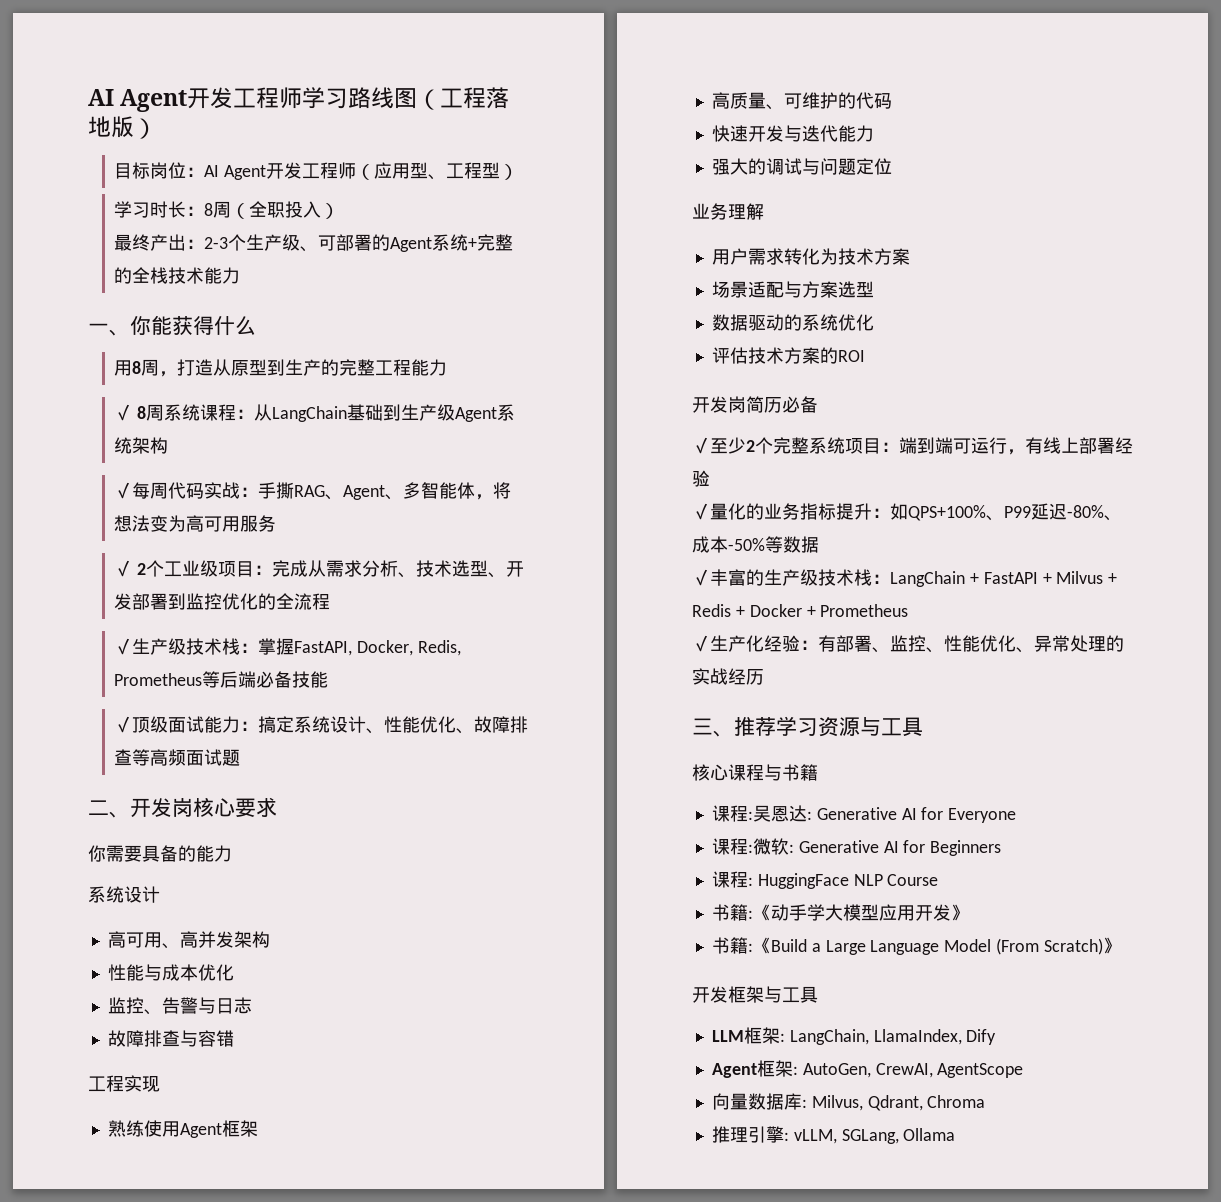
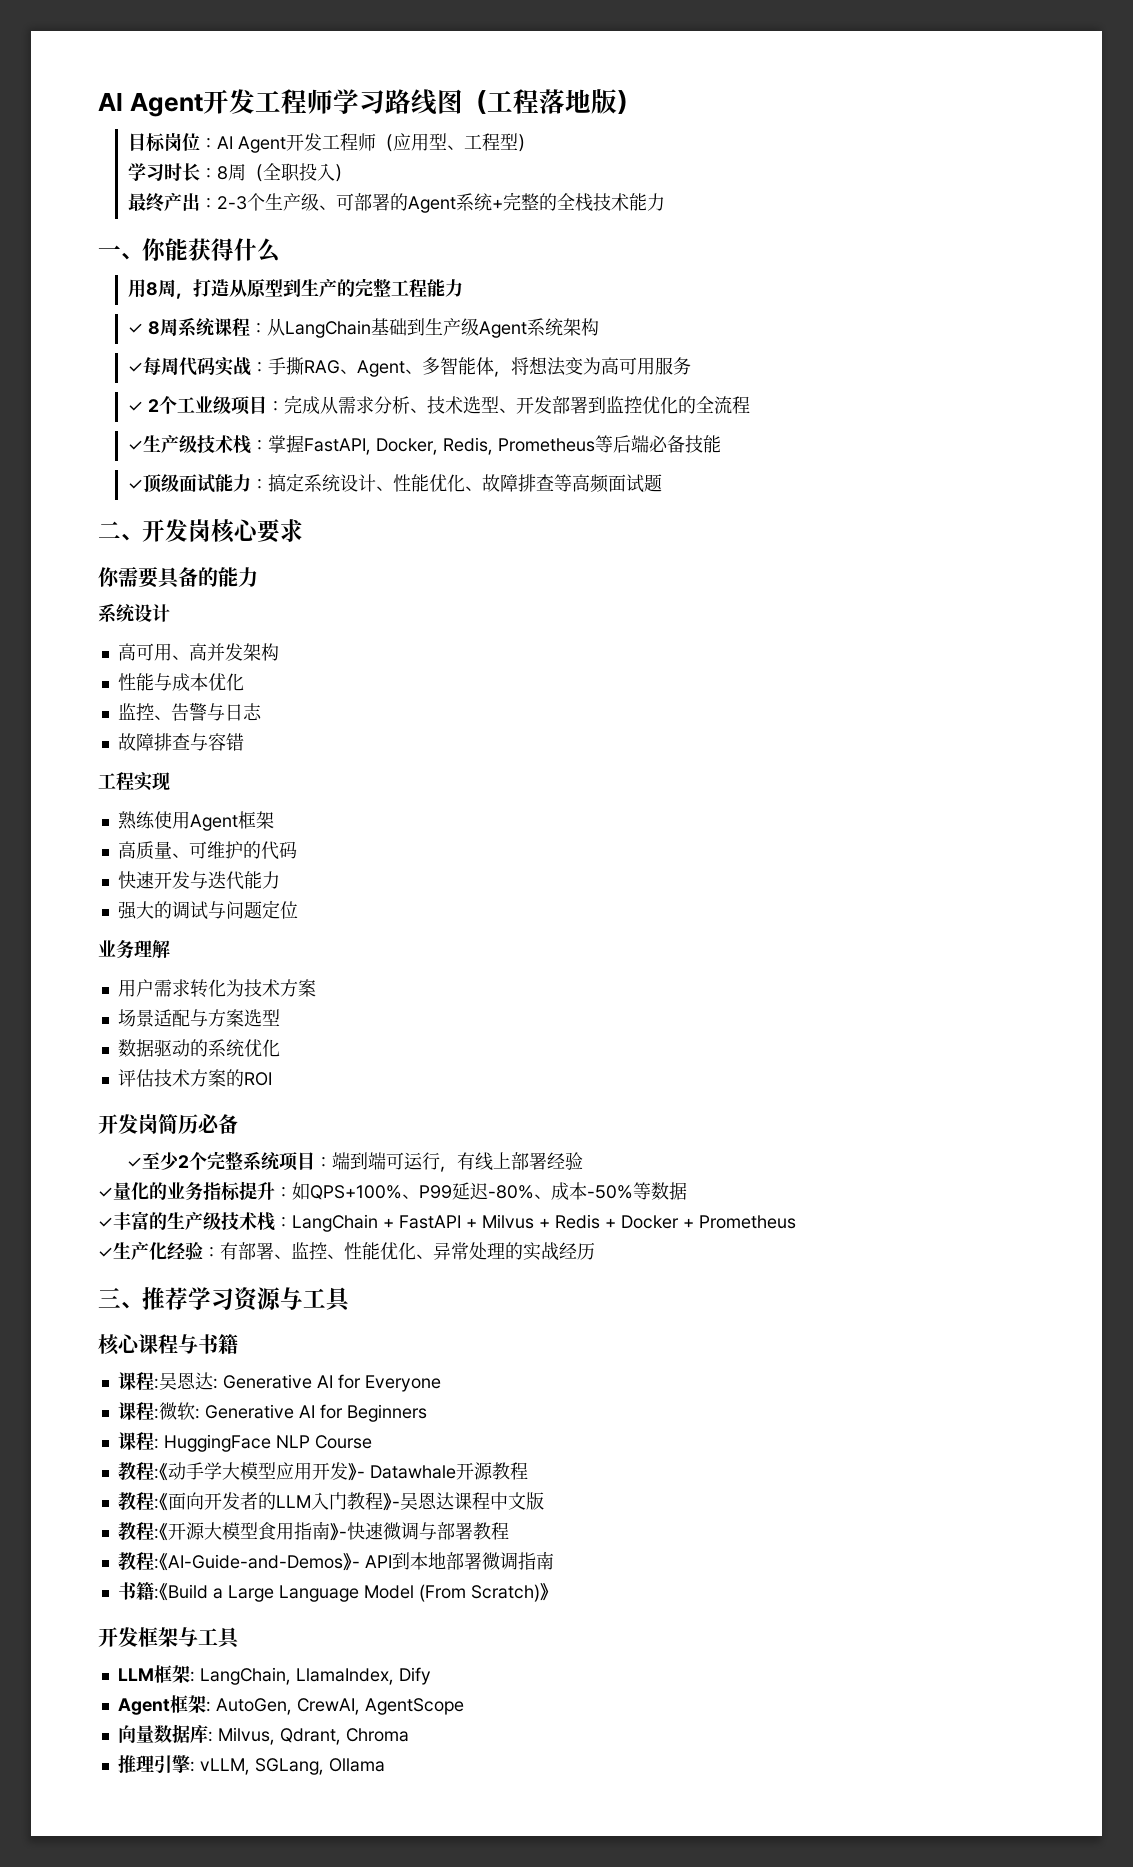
[711,904,748,921] 书籍 -> [117,1462,154,1481] 教程
(969, 912) none -> [356,1462,528,1480] [117,1492,544,1511] [117,1521,509,1541] [117,1551,554,1571] - Datawhale开源教程 // 教程:《面向开发者的LLM入门教程》-吴恩达课程中文版 // 教程:《开源大模型食用指南》-快速微调与部署教程 // 教程:《AI-Guide-and-Demos》- API到本地部署微调指南

